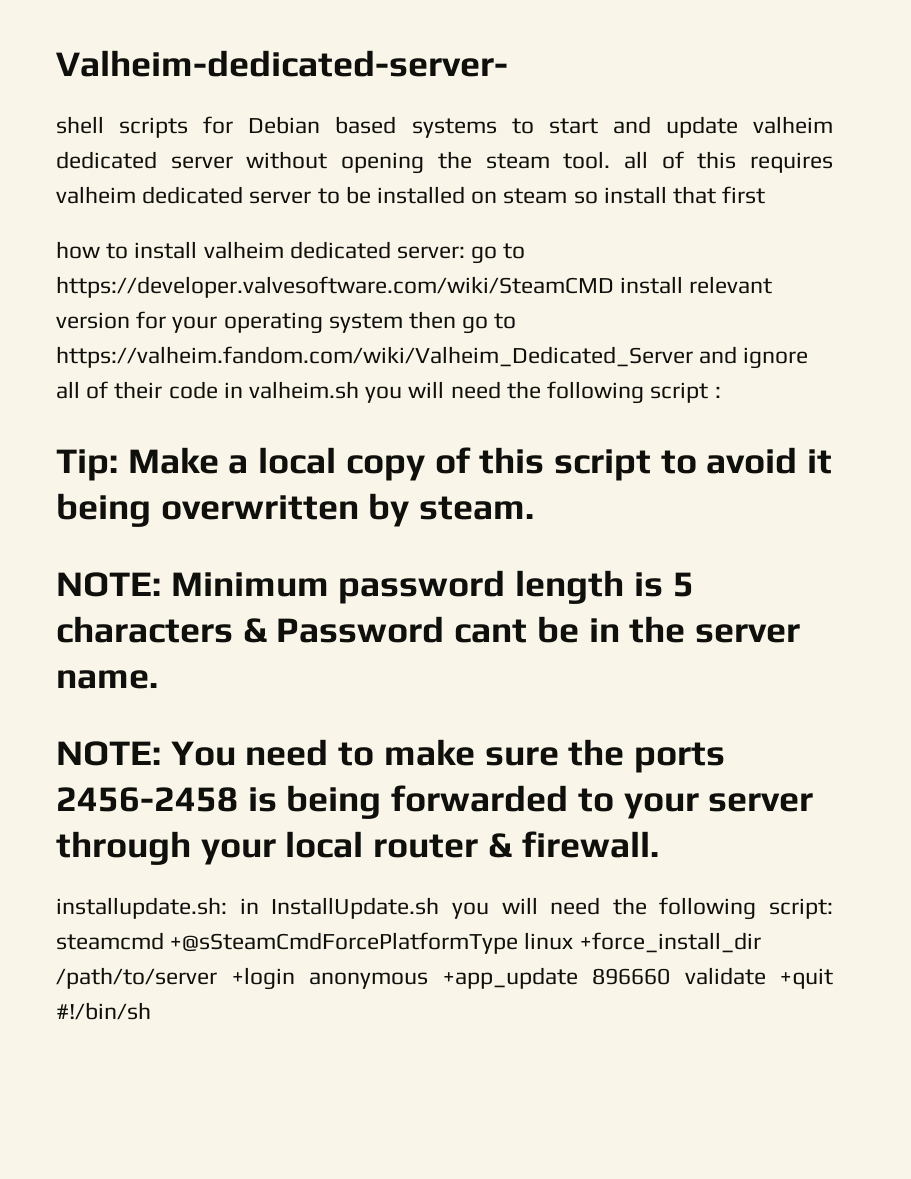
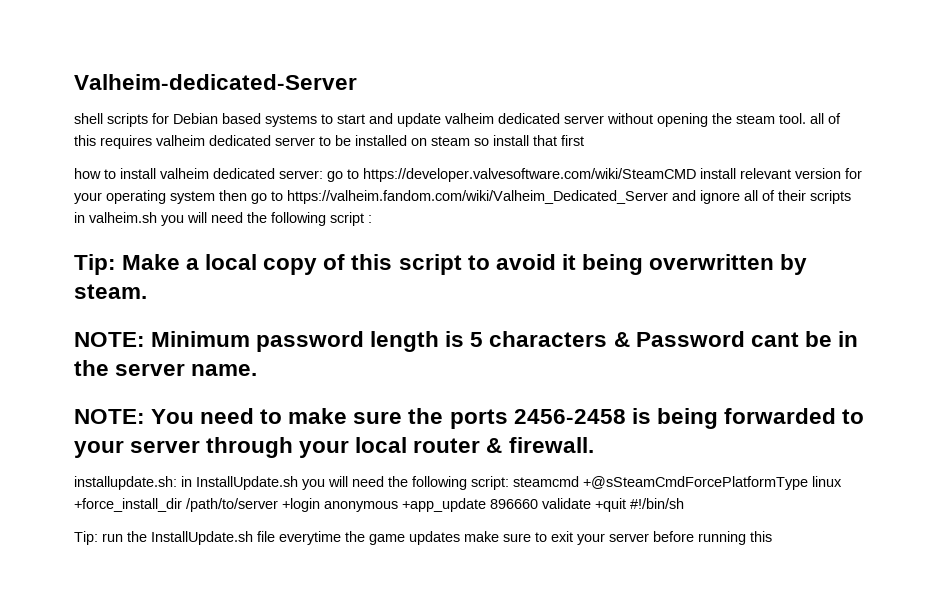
[56,50,508,77] Valheim-dedicated-server- -> [74,74,357,90] Valheim-dedicated-Server
[168,381,218,399] code -> [810,190,851,204] scripts
(151, 1011) none -> [74,531,772,545] // Tip: run the InstallUpdate.sh file everytime the game updates make sure to exit your server before running this

